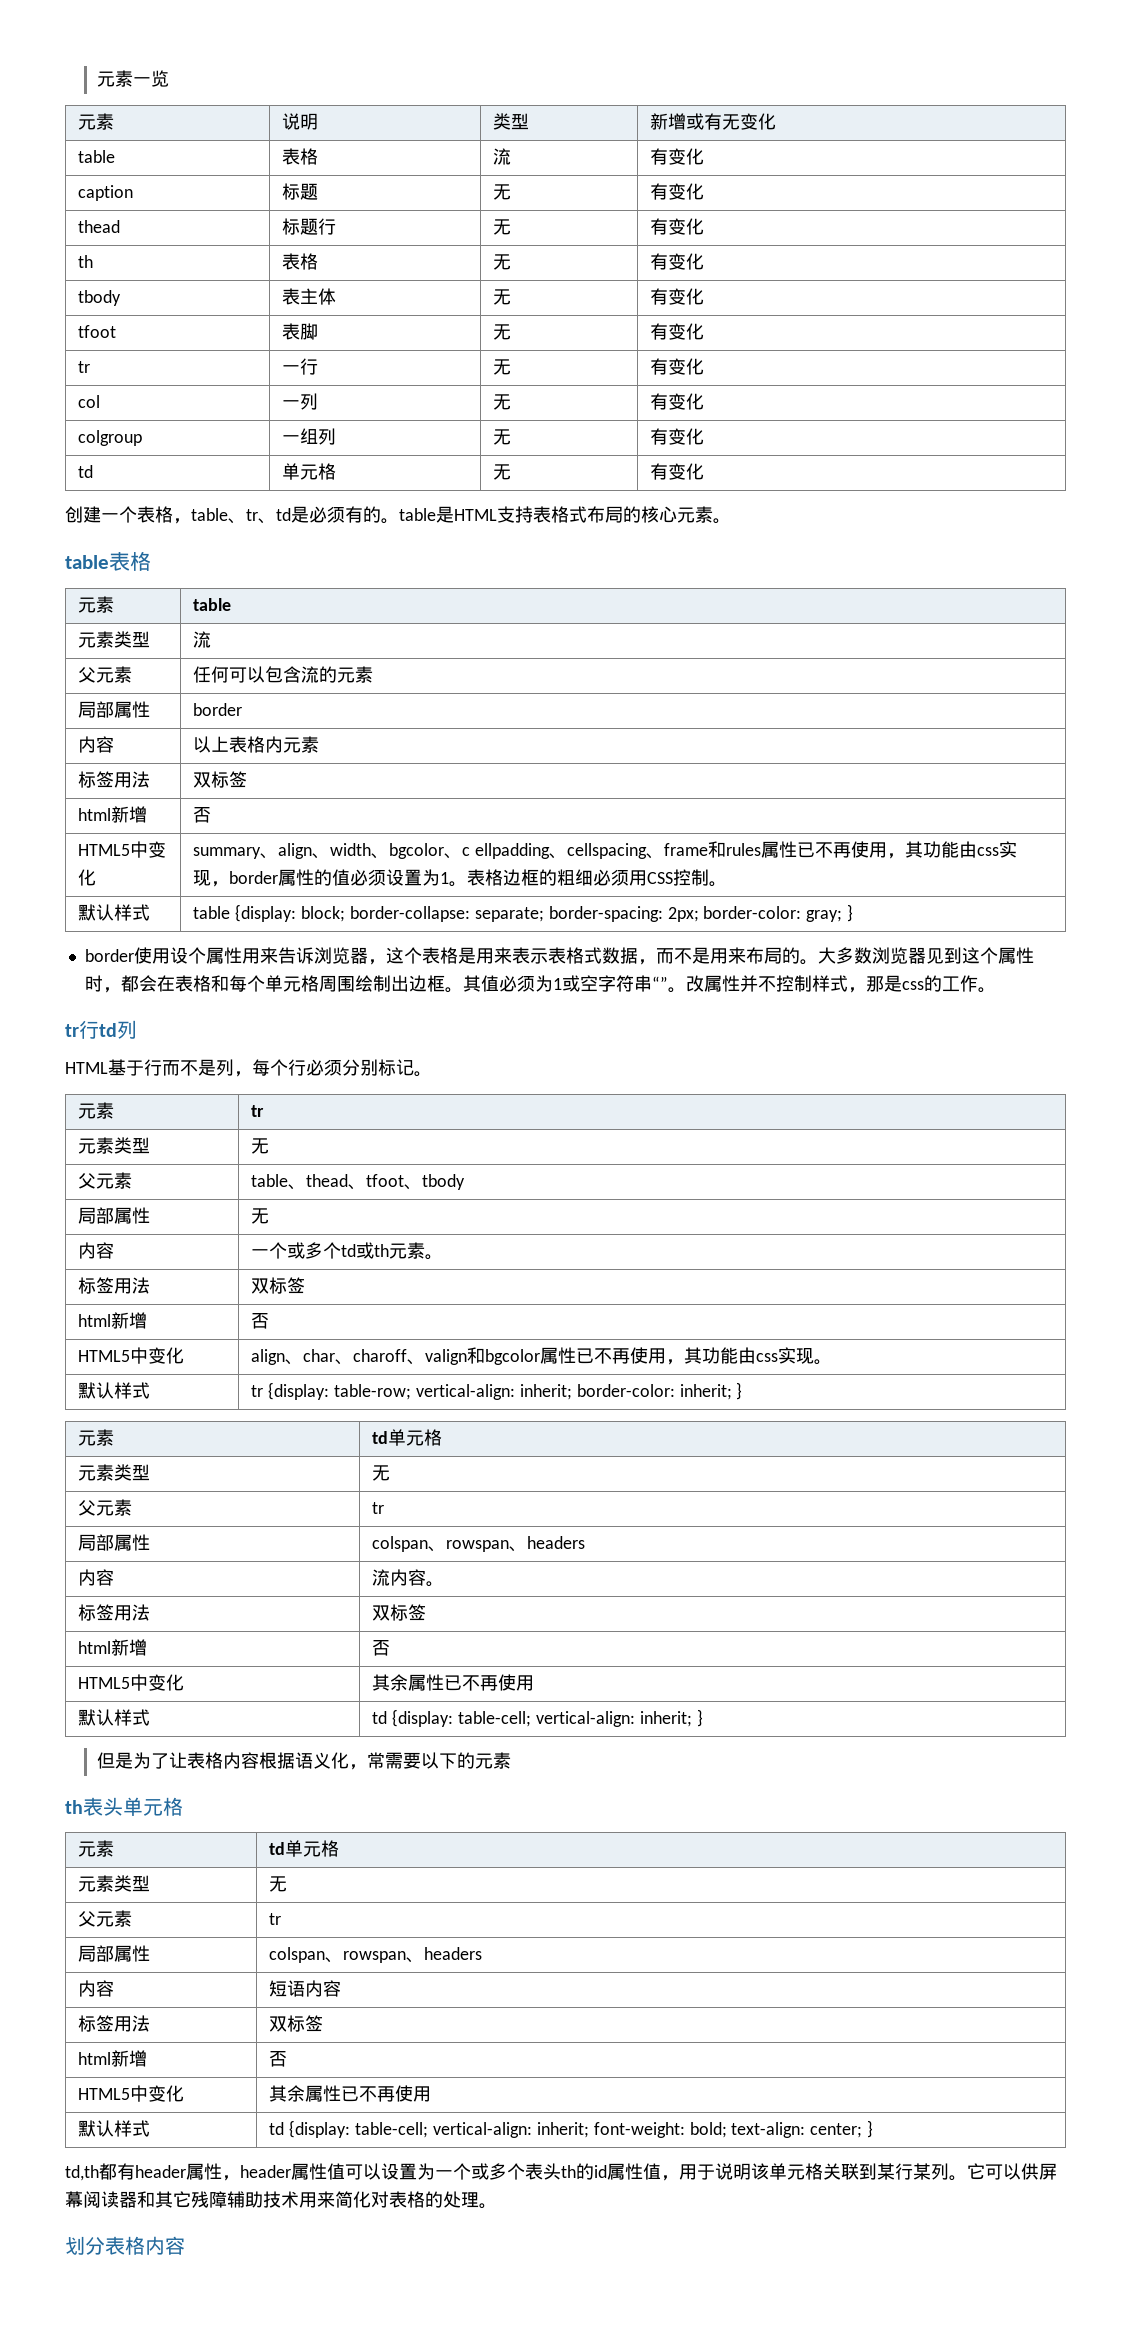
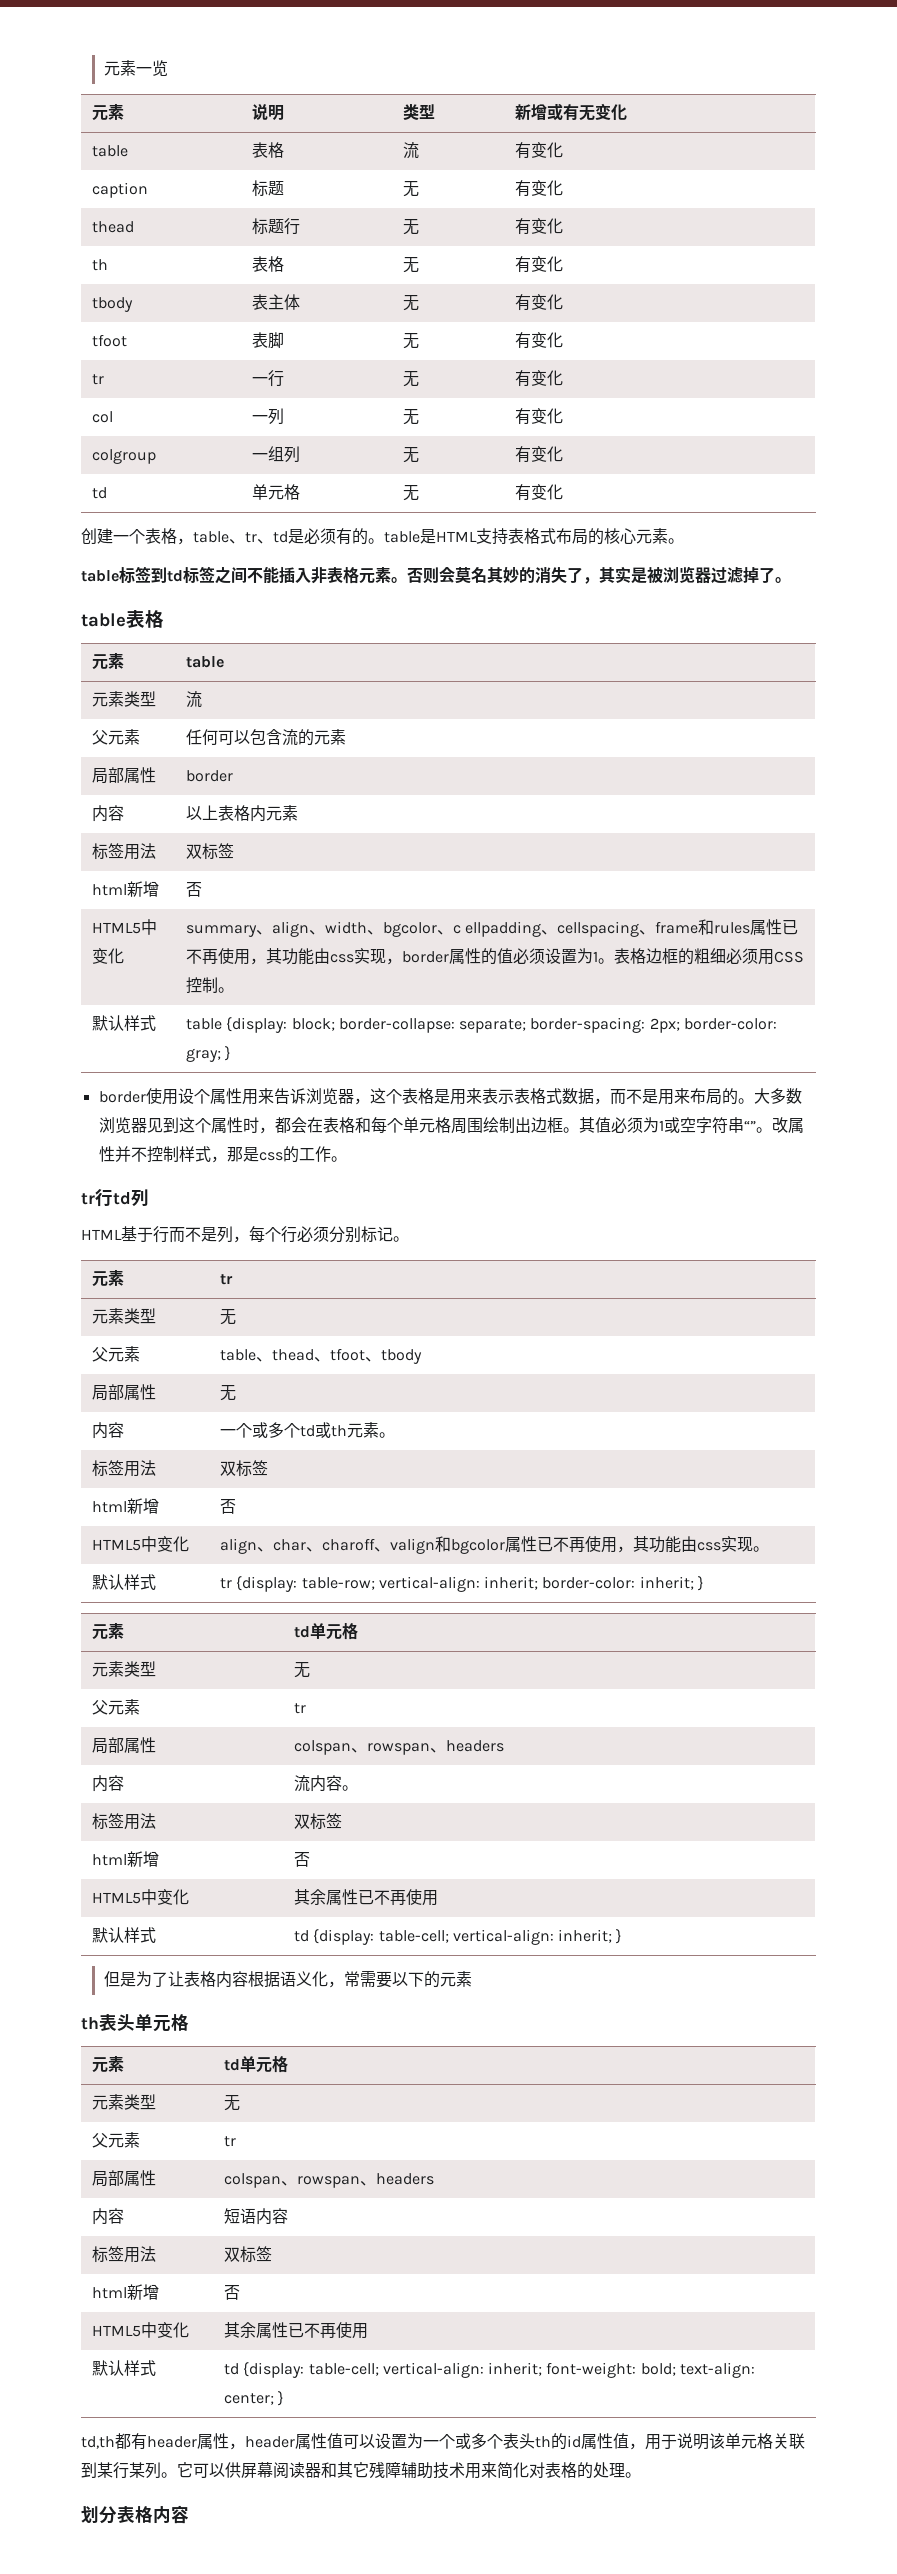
(731, 521) none -> [81,566,791,584] // table标签到td标签之间不能插入非表格元素。否则会莫名其妙的消失了，其实是被浏览器过滤掉了。

